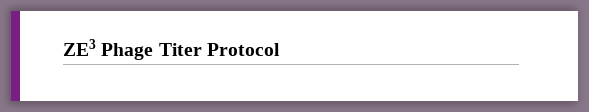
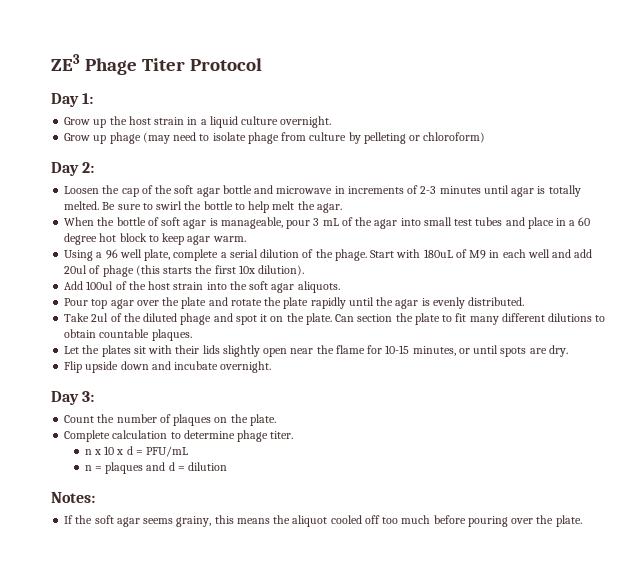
(280, 49) none -> [51,93,94,107] [64,116,332,128] [64,132,486,144] [51,162,95,176] [64,185,581,197] [64,201,342,213] [64,217,591,229] [64,233,246,245] [64,249,593,261] [64,265,305,277] [64,281,340,293] [64,297,525,309] [64,313,606,325] [64,329,192,341] [64,345,568,357] [64,361,272,373] [51,391,95,405] [64,414,276,426] [64,430,294,442] [84,446,188,457] [84,462,227,474] [51,492,95,503] [64,515,582,527] // Day 1: // Grow up the host strain in a liquid culture overnight. // Grow up phage (may need to isolate phage from culture by pelleting or chloroform) // Day 2: // Loosen the cap of the soft agar bottle and microwave in increments of 2-3 minutes until agar is totally melted. Be sure to swirl the bottle to help melt the agar. // When the bottle of soft agar is manageable, pour 3 mL of the agar into small test tubes and place in a 60 degree hot block to keep agar warm. // Using a 96 well plate, complete a serial dilution of the phage. Start with 180uL of M9 in each well and add 20ul of phage (this starts the first 10x dilution). // Add 100ul of the host strain into the soft agar aliquots. // Pour top agar over the plate and rotate the plate rapidly until the agar is evenly distributed. // Take 2ul of the diluted phage and spot it on the plate. Can section the plate to fit many different dilutions to obtain countable plaques. // Let the plates sit with their lids slightly open near the flame for 10-15 minutes, or until spots are dry. // Flip upside down and incubate overnight. // Day 3: // Count the number of plaques on the plate. // Complete calculation to determine phage titer. // n x 10 x d = PFU/mL // n = plaques and d = dilution // Notes: // If the soft agar seems grainy, this means the aliquot cooled off too much before pouring over the plate.

